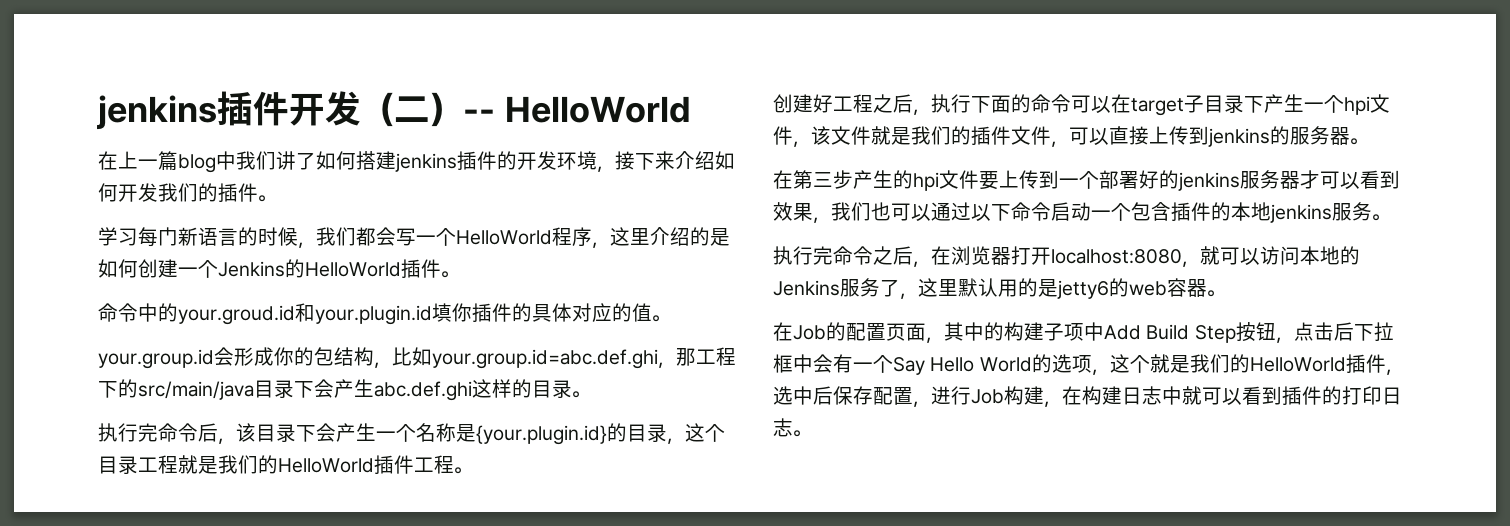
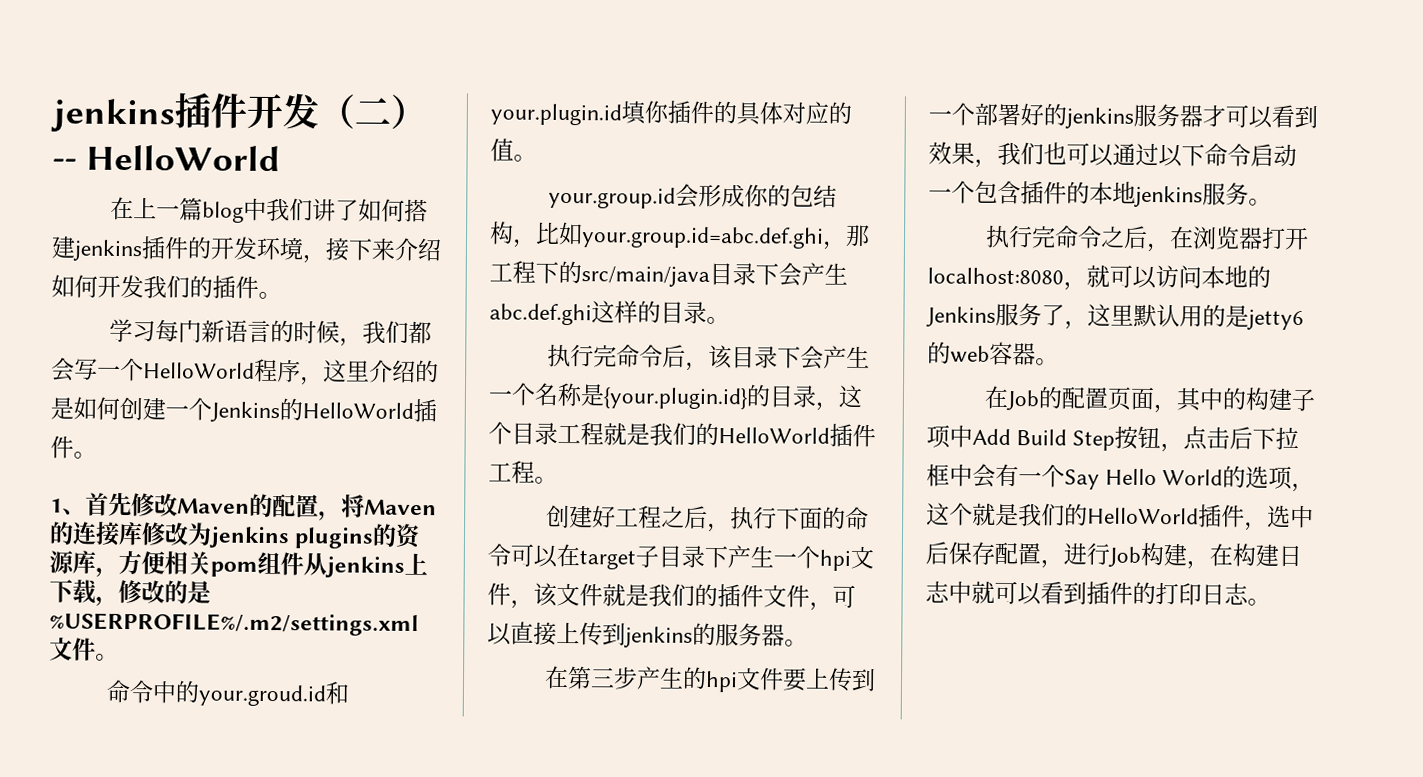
(459, 274) none -> [50,492,437,521] [49,521,424,550] [49,550,428,578] [49,579,211,606] [49,612,419,637] [49,637,119,661] // 1、首先修改Maven的配置，将Maven的连接库修改为jenkins plugins的资源库，方便相关pom组件从jenkins上下载，修改的是%USERPROFILE%/.m2/settings.xml文件。

